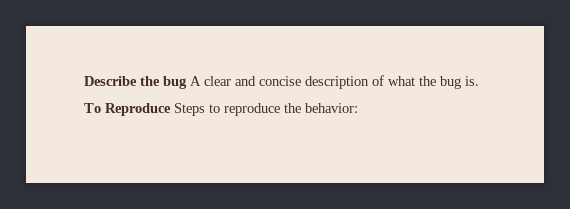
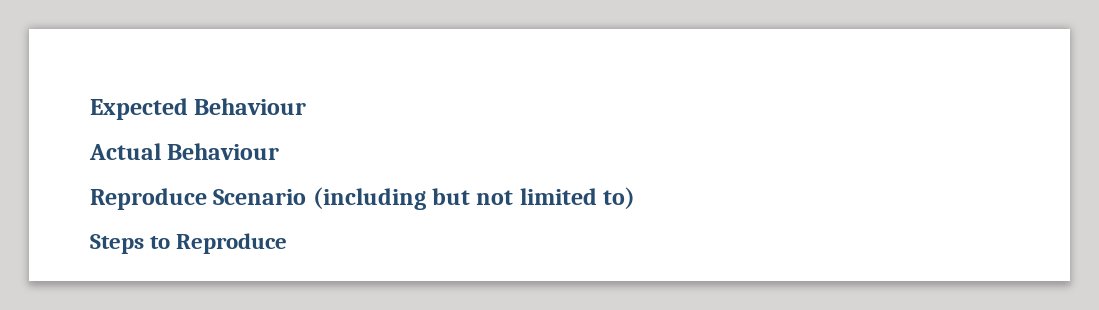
[84,75,479,89] [84,103,358,116] Describe the bug A clear and concise description of what the bug is. // To Reproduce Steps to reproduce the behavior: -> [90,98,307,120] [89,143,280,160] [90,187,636,210] [90,233,288,254] Expected Behaviour // Actual Behaviour // Reproduce Scenario (including but not limited to) // Steps to Reproduce

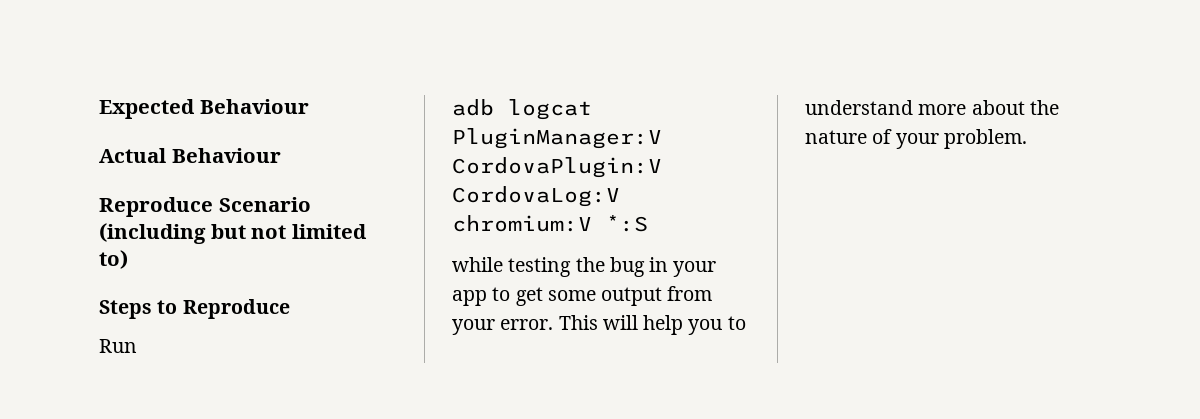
(288, 243) none -> [99,339,137,353] [452,99,592,120] [452,128,662,149] [452,157,662,178] [452,186,620,207] [452,215,648,232] [452,257,717,277] [452,286,713,306] [452,315,746,335] [805,100,1059,115] [805,129,1027,149] // Run // adb logcat PluginManager:V CordovaPlugin:V CordovaLog:V chromium:V *:S // while testing the bug in your app to get some output from your error. This will help you to understand more about the nature of your problem.

